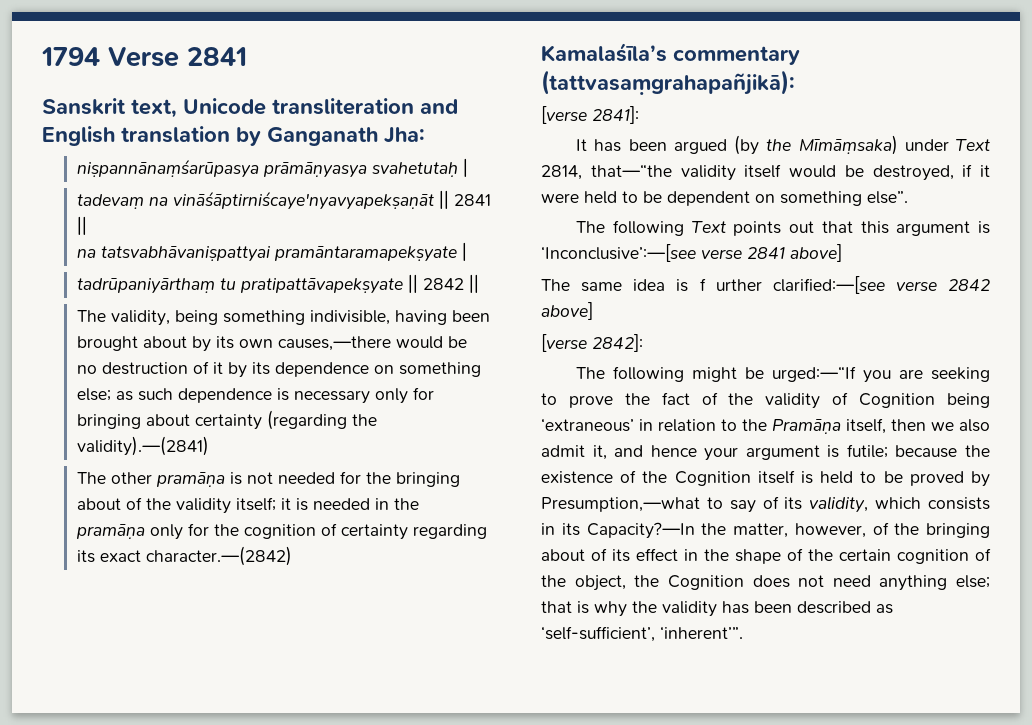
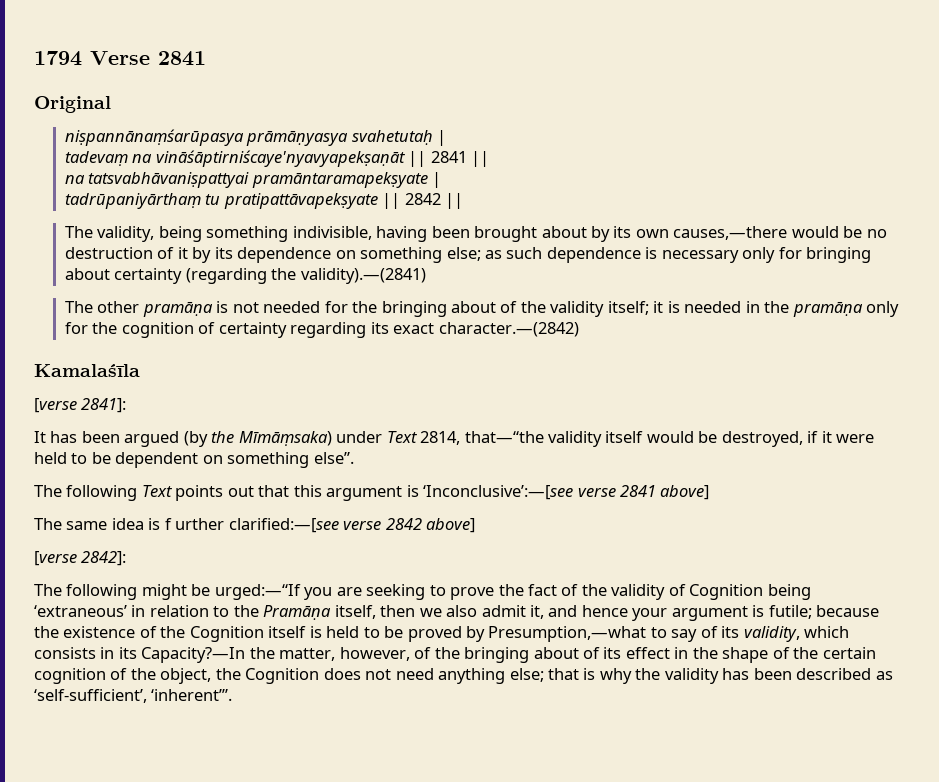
[42,98,458,118] [42,126,425,146] Sanskrit text, Unicode transliteration and English translation by Ganganath Jha: -> [34,96,111,113] Original
[541,43,800,65] [541,70,795,95] Kamalaśīla’s commentary (tattvasaṃgrahapañjikā): -> [34,364,140,377] Kamalaśīla

